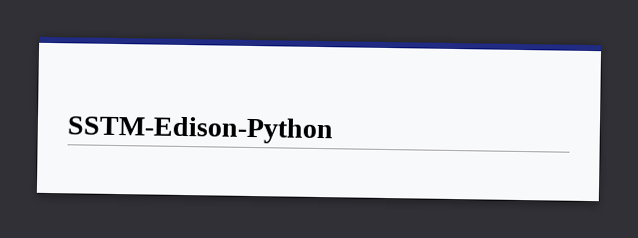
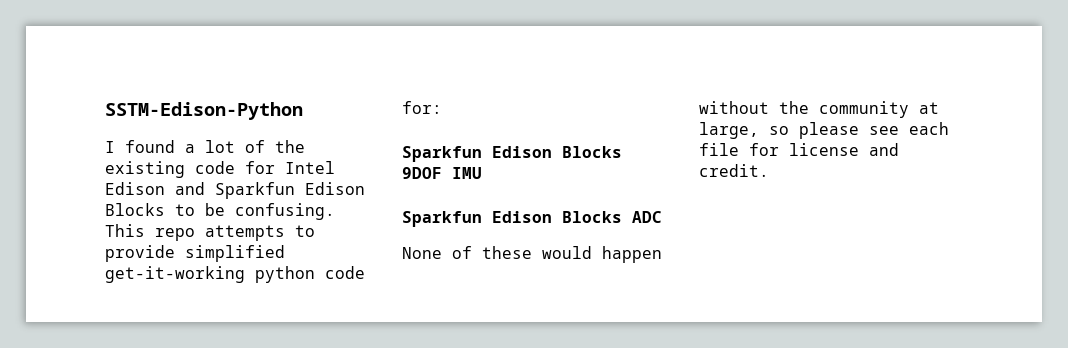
(333, 130) none -> [105,140,305,153] [105,161,335,178] [105,182,365,199] [105,203,335,220] [105,224,315,241] [105,245,285,262] [105,266,365,283] [402,101,442,114] [402,146,622,162] [402,167,482,179] [402,211,662,227] [402,246,662,263] [699,101,939,118] [699,122,949,139] [699,143,899,156] [699,164,769,177] // I found a lot of the existing code for Intel Edison and Sparkfun Edison Blocks to be confusing. This repo attempts to provide simplified get-it-working python code for: // Sparkfun Edison Blocks 9DOF IMU // Sparkfun Edison Blocks ADC // None of these would happen without the community at large, so please see each file for license and credit.

